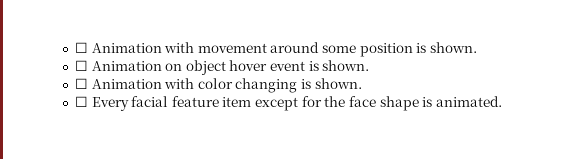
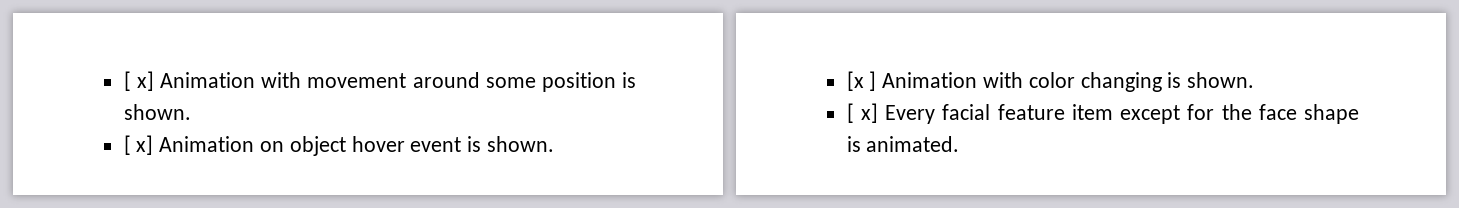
[74,42,88,53] ☐ -> [123,71,154,91] [ x]
[74,60,88,71] ☐ -> [123,135,154,155] [ x]
[74,78,88,89] ☐ -> [846,71,877,91] [x ]
[74,96,88,107] ☐ -> [846,103,878,123] [ x]

